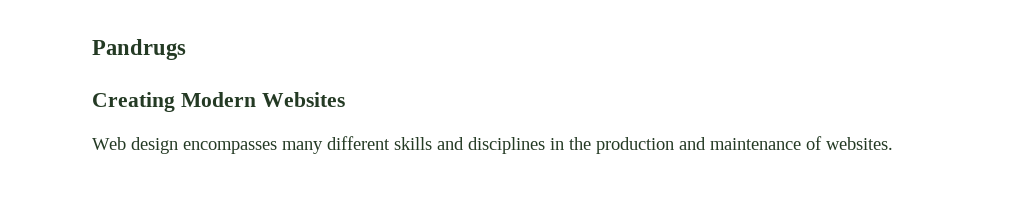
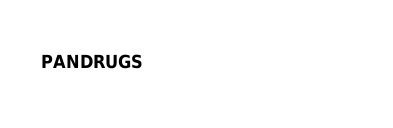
[92,39,186,60] [92,92,345,112] [92,136,893,154] Pandrugs // Creating Modern Websites // Web design encompasses many different skills and disciplines in the production and maintenance of websites. -> [41,54,143,69] PANDRUGS

